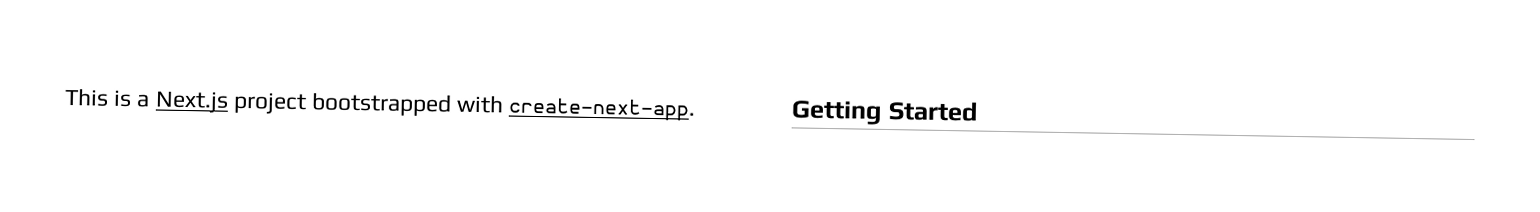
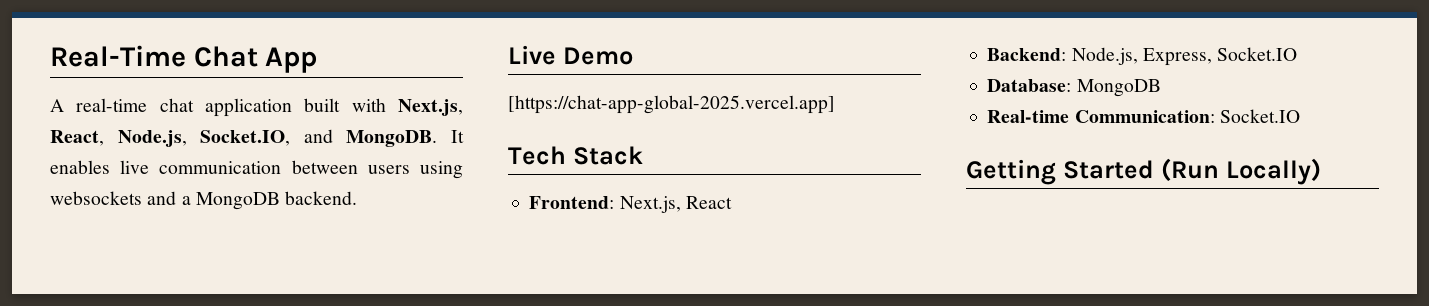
[64,87,697,121] This is a Next.js project bootstrapped with create-next-app. -> [50,45,318,73] [50,98,463,117] [50,129,465,147] [50,160,463,179] [50,191,358,210] [508,45,633,65] [508,95,835,114] [508,146,643,165] [529,196,732,213] [987,47,1298,66] [987,79,1161,97] [987,109,1300,123] Real-Time Chat App // A real-time chat application built with Next.js, React, Node.js, Socket.IO, and MongoDB. It enables live communication between users using websockets and a MongoDB backend. // Live Demo // [https://chat-app-global-2025.vercel.app] // Tech Stack // Frontend: Next.js, React // Backend: Node.js, Express, Socket.IO // Database: MongoDB // Real-time Communication: Socket.IO
(979, 111) none -> [1160,158,1321,185] (Run Locally)

